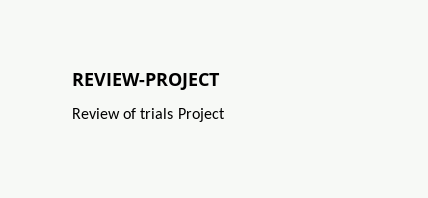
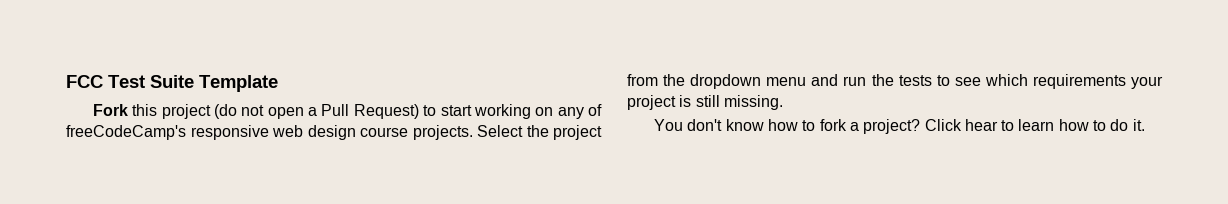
[72,73,220,90] [72,108,225,122] REVIEW-PROJECT // Review of trials Project -> [66,75,278,92] [92,104,602,119] [66,125,602,140] [627,74,1163,89] [627,95,783,110] [653,119,1145,134] FCC Test Suite Template // Fork this project (do not open a Pull Request) to start working on any of freeCodeCamp's responsive web design course projects. Select the project from the dropdown menu and run the tests to see which requirements your project is still missing. // You don't know how to fork a project? Click hear to learn how to do it.

